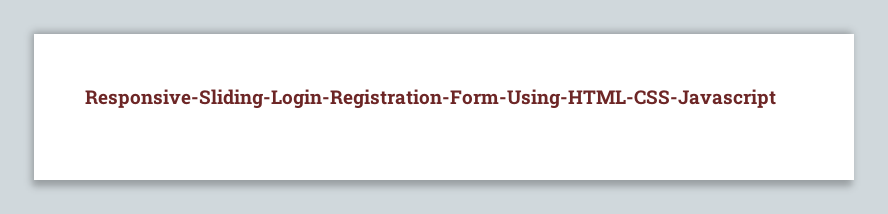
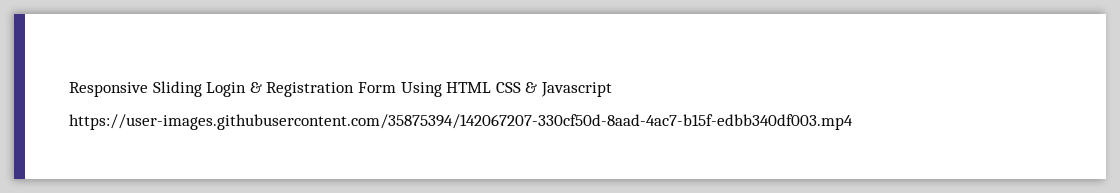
[85,89,776,109] Responsive-Sliding-Login-Registration-Form-Using-HTML-CSS-Javascript -> [69,81,612,97] [69,114,853,130] Responsive Sliding Login & Registration Form Using HTML CSS & Javascript // https://user-images.githubusercontent.com/35875394/142067207-330cf50d-8aad-4ac7-b15f-edbb340df003.mp4

